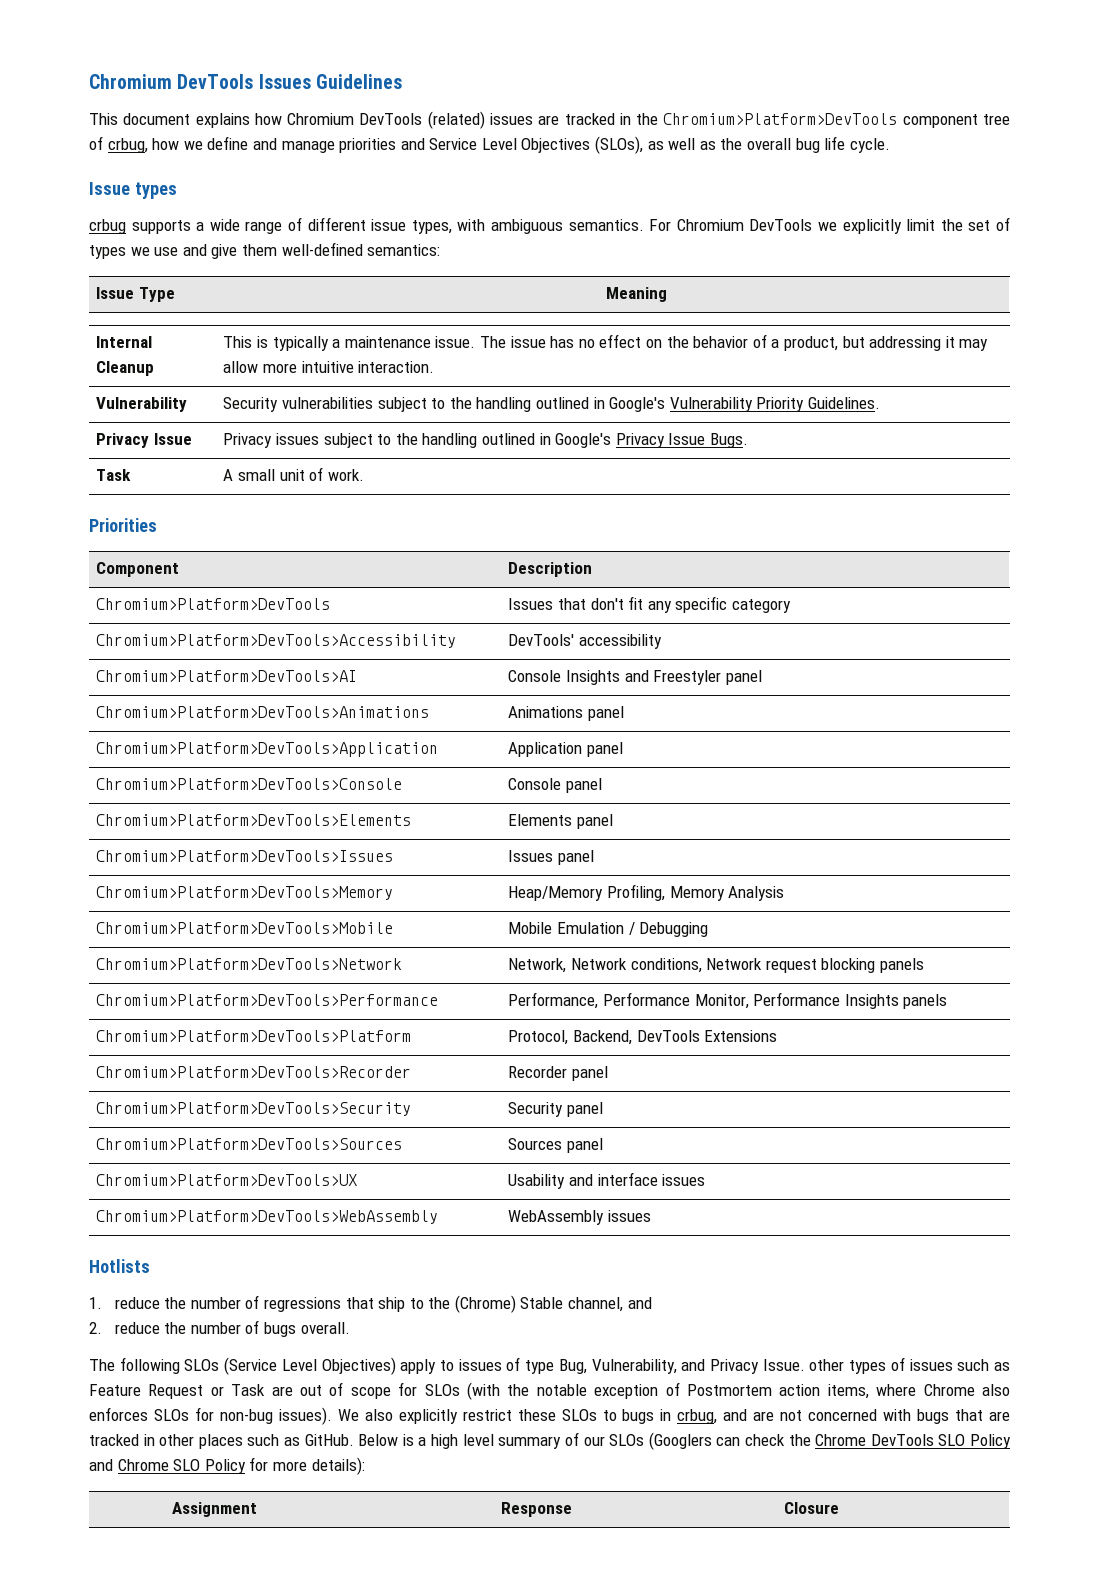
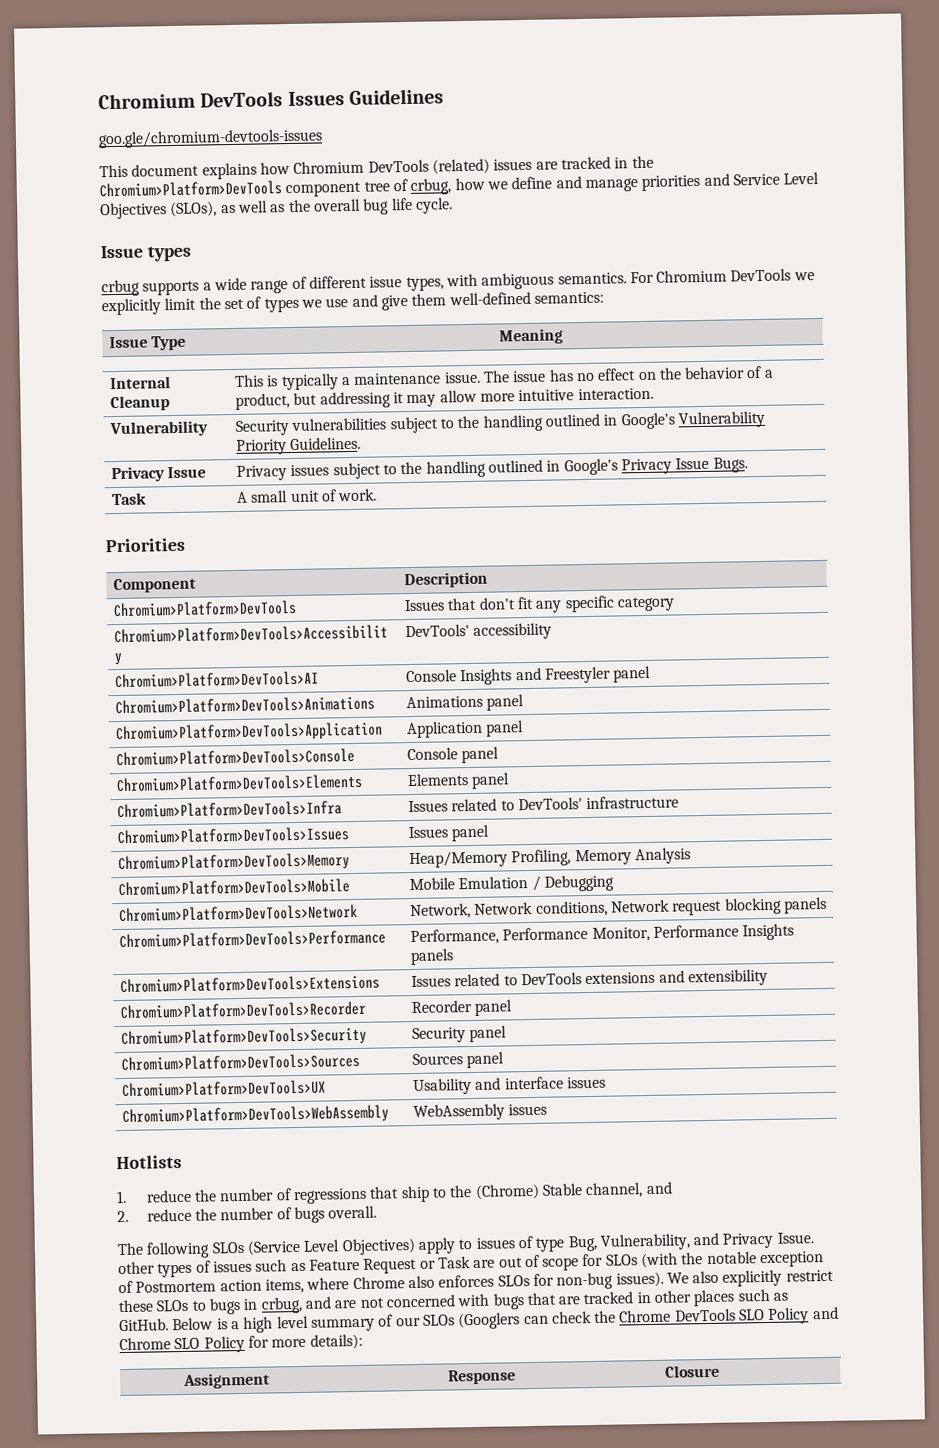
(402, 81) none -> [98,128,323,149] // goo.gle/chromium-devtools-issues
(614, 821) none -> [116,800,342,819] [407,795,680,813] // Chromium>Platform>DevTools>Infra | Issues related to DevTools' infrastructure
[96,1030,412,1042] [508,1030,778,1045] Chromium>Platform>DevTools>Platform | Protocol, Backend, DevTools Extensions -> [119,974,380,994] [410,968,768,988] Chromium>Platform>DevTools>Extensions | Issues related to DevTools extensions and extensibility

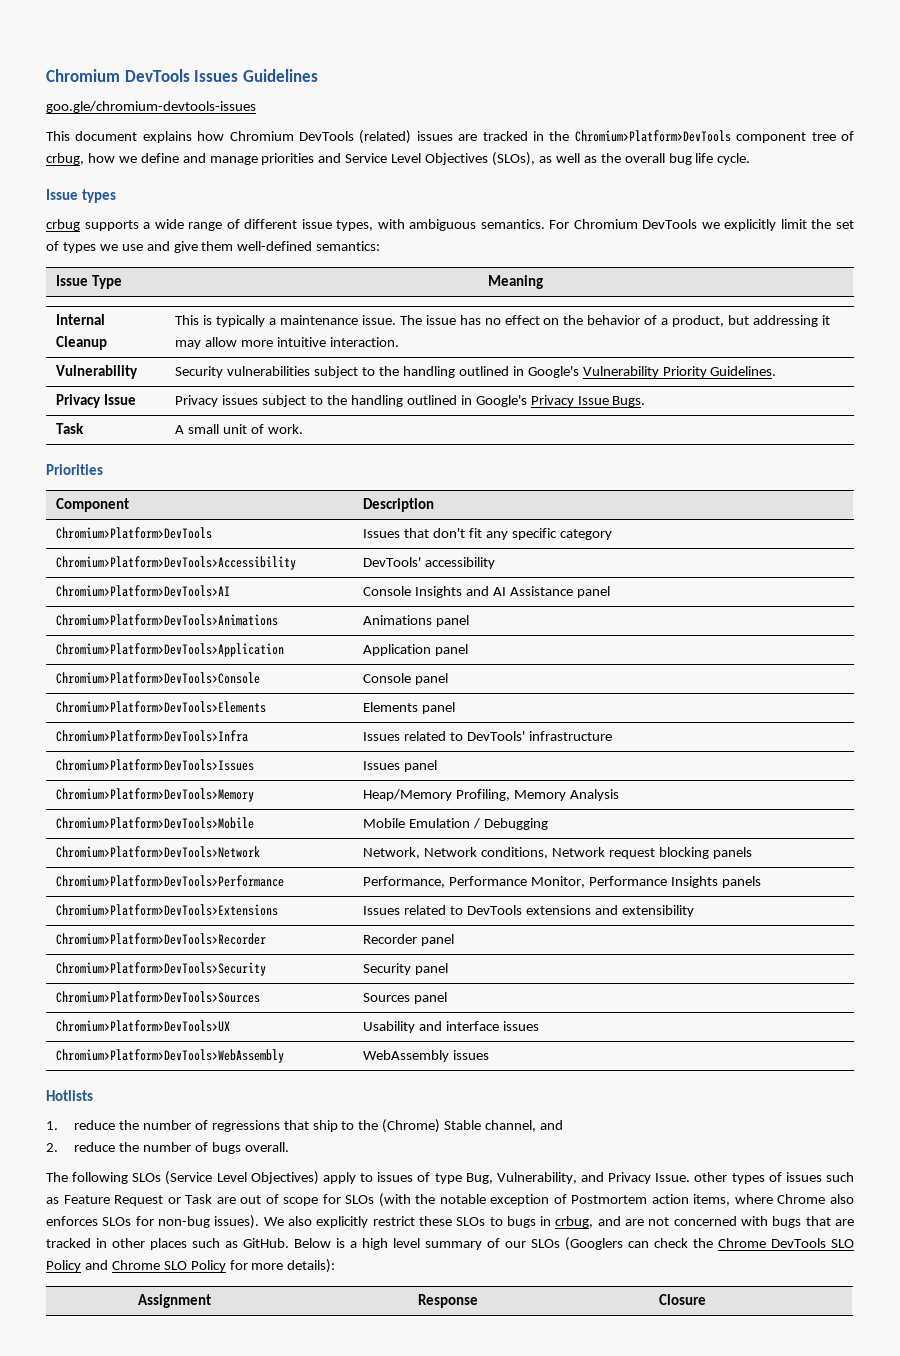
[544,666,611,684] Freestyler -> [493,586,574,596] AI Assistance

